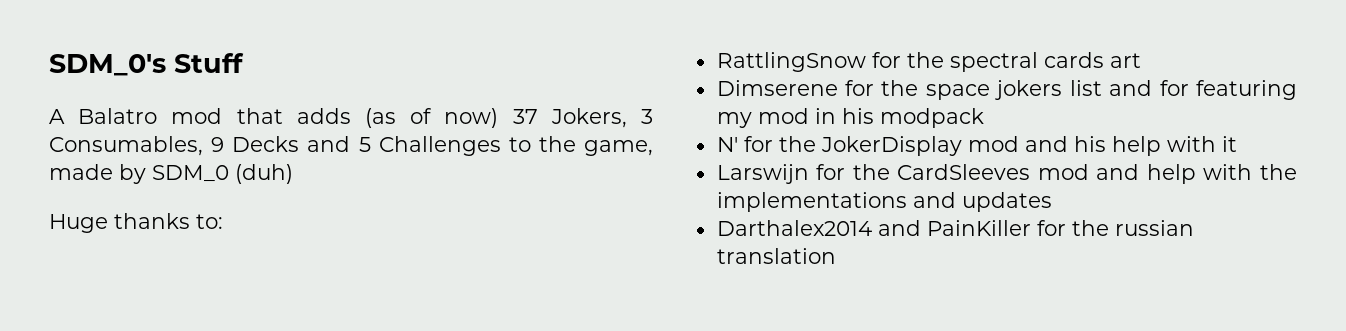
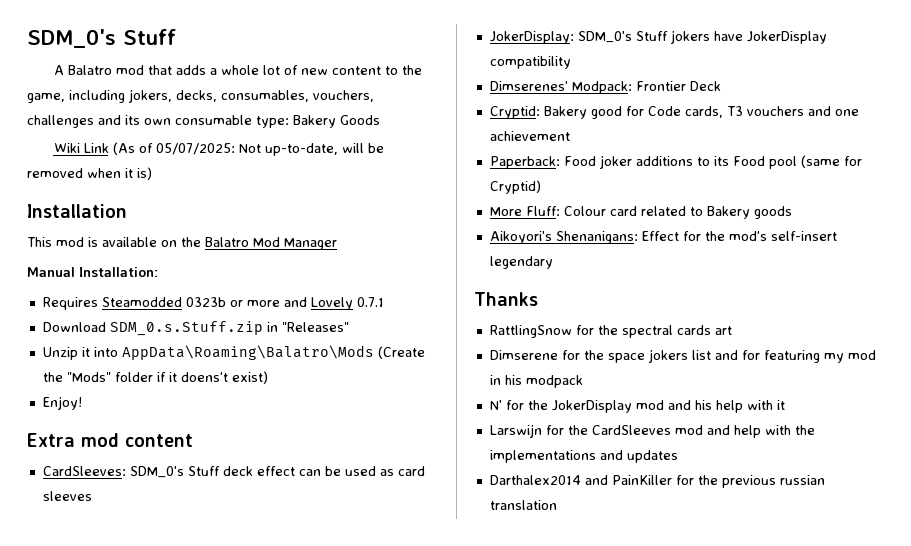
[364,108,653,128] [49,136,653,156] [49,164,293,184] [49,213,223,233] (as of now) 37 Jokers, 3 Consumables, 9 Decks and 5 Challenges to the game, made by SDM_0 (duh) // Huge thanks to: -> [209,65,422,75] [27,89,374,103] [27,115,380,128] [53,142,384,156] [27,167,152,180] [27,204,127,218] [27,237,337,250] [27,267,158,277] [42,297,384,310] [42,321,349,336] [42,345,425,360] [42,371,268,384] [42,396,82,410] [27,433,193,447] [42,466,425,478] [42,491,92,501] [489,30,827,44] [489,56,571,69] [489,81,721,94] [489,106,859,119] [489,131,570,141] [489,155,862,169] [489,180,541,194] [489,206,792,219] [489,231,837,244] [489,256,553,269] [474,292,538,306] a whole lot of new content to the game, including jokers, decks, consumables, vouchers, challenges and its own consumable type: Bakery Goods // Wiki Link (As of 05/07/2025: Not up-to-date, will be removed when it is) // Installation // This mod is available on the Balatro Mod Manager // Manual Installation: // Requires Steamodded 0323b or more and Lovely 0.7.1 // Download SDM_0.s.Stuff.zip in "Releases" // Unzip it into AppData\Roaming\Balatro\Mods (Create the "Mods" folder if it doens't exist) // Enjoy! // Extra mod content // CardSleeves: SDM_0's Stuff deck effect can be used as card sleeves // JokerDisplay: SDM_0's Stuff jokers have JokerDisplay compatibility // Dimserenes' Modpack: Frontier Deck // Cryptid: Bakery good for Code cards, T3 vouchers and one achievement // Paperback: Food joker additions to its Food pool (same for Cryptid) // More Fluff: Colour card related to Bakery goods // Aikoyori's Shenanigans: Effect for the mod's self-insert legendary // Thanks
(1109, 228) none -> [721,475,776,488] previous

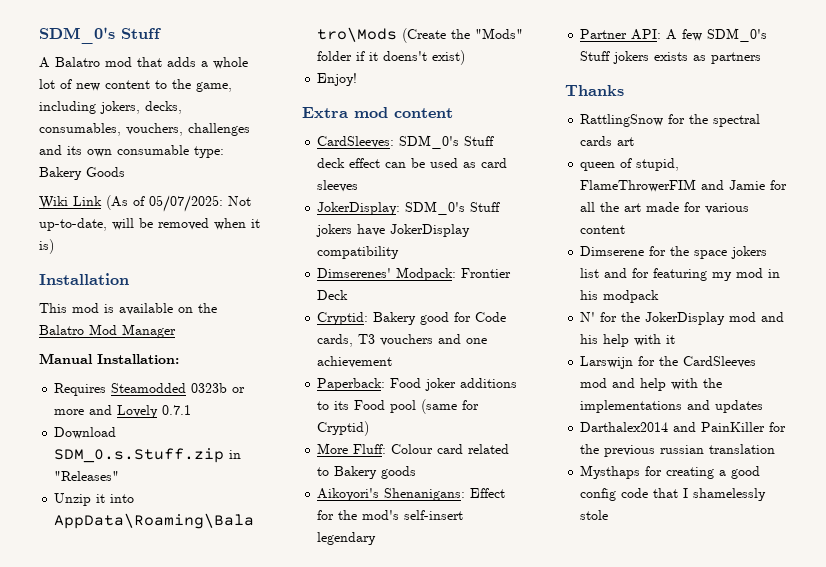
(553, 262) none -> [580,28,768,42] [580,51,762,64] // Partner API: A few SDM_0's Stuff jokers exists as partners
(732, 330) none -> [580,158,680,171] [580,179,788,192] [580,202,750,214] [580,225,626,234] // queen of stupid, FlameThrowerFIM and Jamie for all the art made for various content
(557, 505) none -> [580,465,761,479] [580,488,767,501] [580,510,609,520] // Mysthaps for creating a good config code that I shamelessly stole

